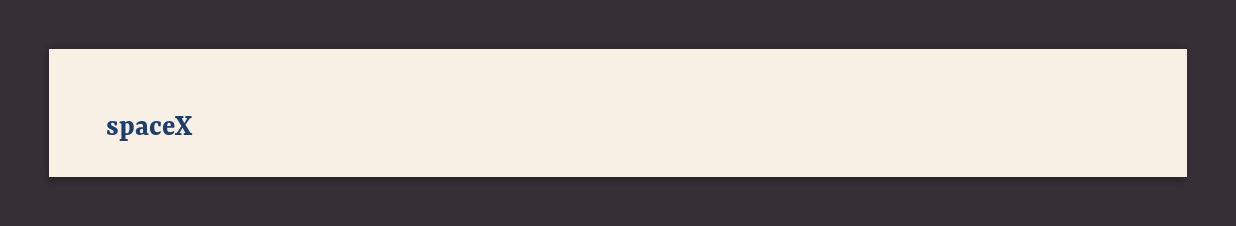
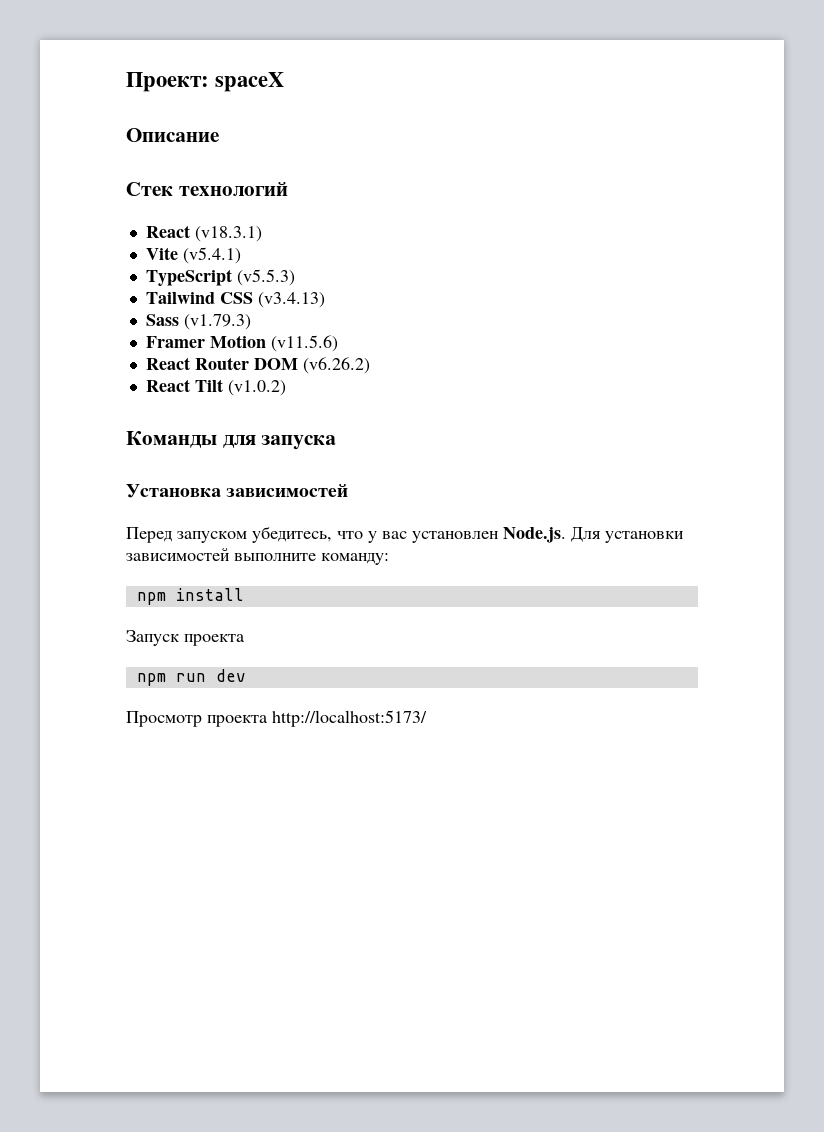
(106, 128) none -> [126,72,209,92] Проект:
(193, 128) none -> [126,128,219,142] [126,182,288,196] [145,225,262,242] [145,247,241,264] [145,269,295,286] [145,292,325,308] [145,314,251,330] [145,335,338,352] [145,357,370,374] [145,379,286,396] [126,431,337,450] [126,484,349,498] [126,526,684,543] [126,548,389,565] [136,588,244,605] [126,630,245,646] [136,669,246,686] [126,710,427,727] // Описание // Стек технологий // React (v18.3.1) // Vite (v5.4.1) // TypeScript (v5.5.3) // Tailwind CSS (v3.4.13) // Sass (v1.79.3) // Framer Motion (v11.5.6) // React Router DOM (v6.26.2) // React Tilt (v1.0.2) // Команды для запуска // Установка зависимостей // Перед запуском убедитесь, что у вас установлен Node.js. Для установки зависимостей выполните команду: // npm install // Запуск проекта // npm run dev // Просмотр проекта http://localhost:5173/

